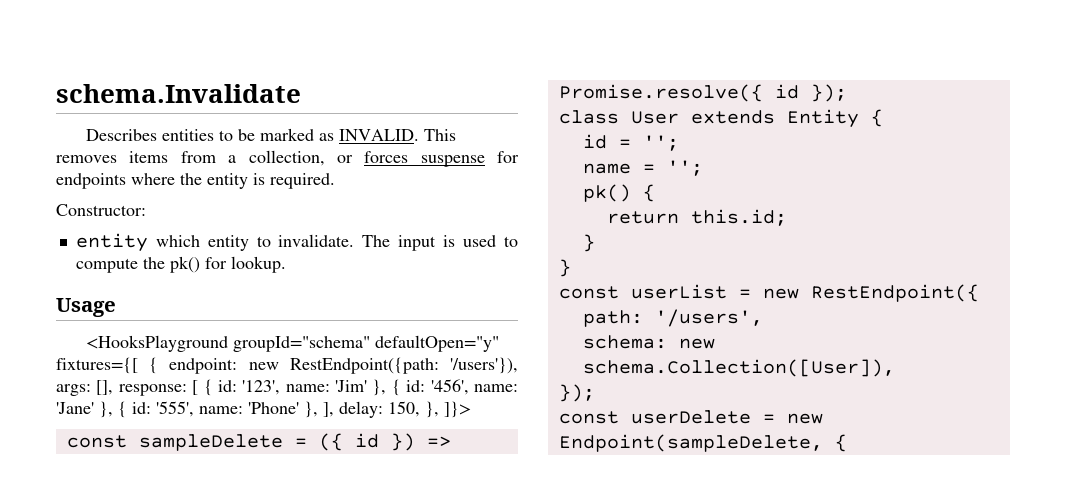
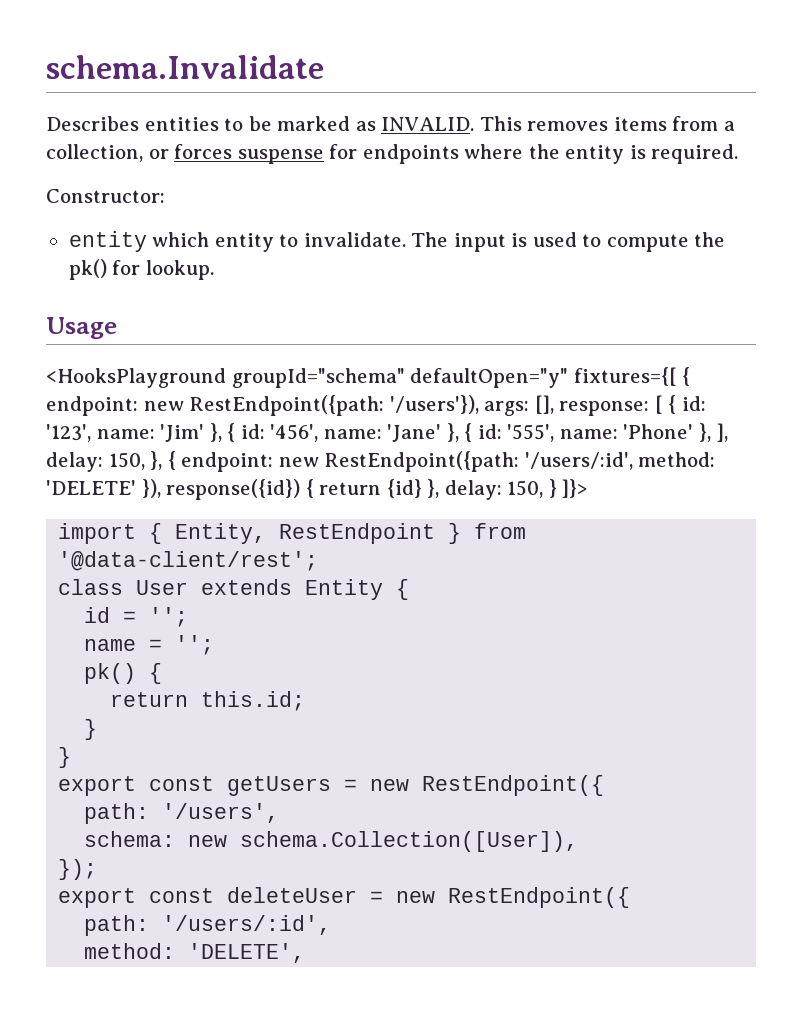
[444,401,471,418] [66,433,451,451] [558,84,847,102] ]}> // const sampleDelete = ({ id }) => Promise.resolve({ id }); -> [167,451,716,472] [46,479,588,500] [58,523,527,544] [58,551,319,571] { endpoint: new RestEndpoint({path: '/users/:id', method: 'DELETE' }), response({id}) { return {id} }, delay: 150, } ]}> // import { Entity, RestEndpoint } from '@data-client/rest';
[558,284,727,299] const userList -> [58,776,332,796] export const getUsers
[558,410,823,424] [558,434,847,452] const userDelete = new Endpoint(sampleDelete, { -> [58,887,631,908] [84,915,332,936] [84,943,306,963] export const deleteUser = new RestEndpoint({ // path: '/users/:id', // method: 'DELETE',

